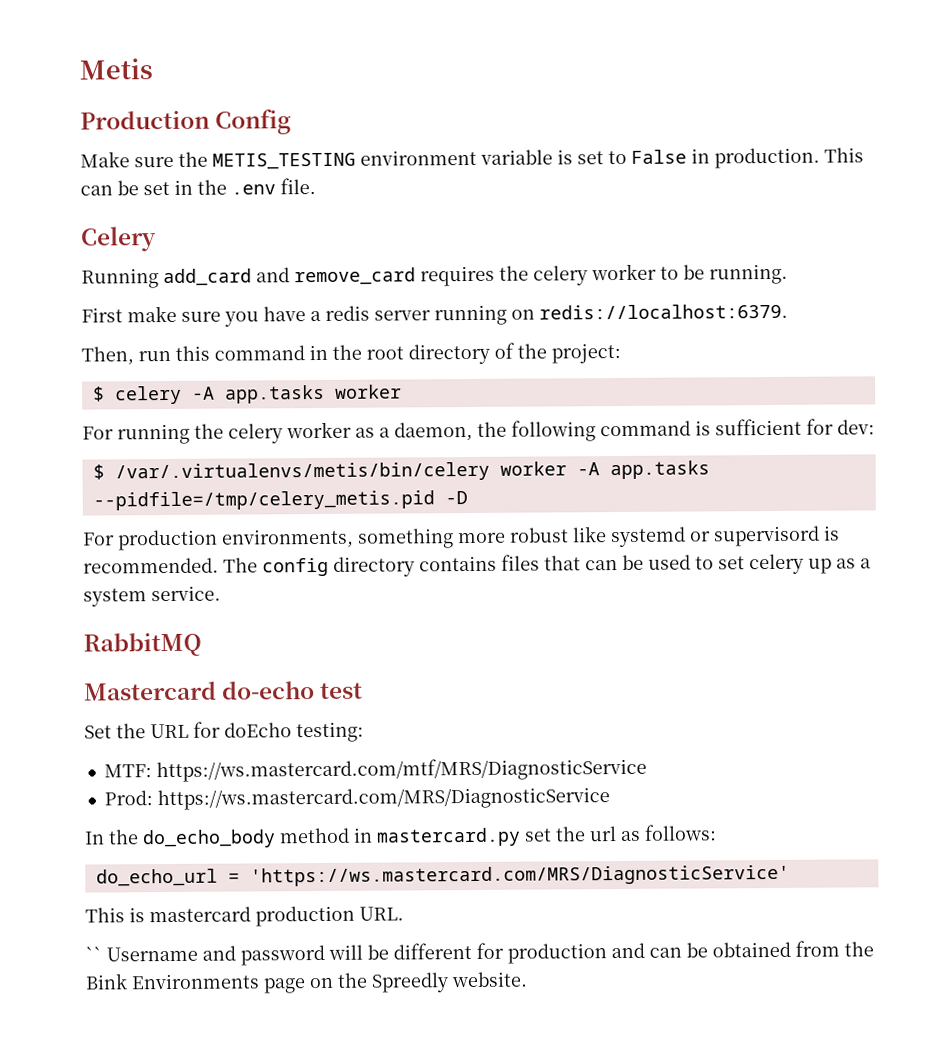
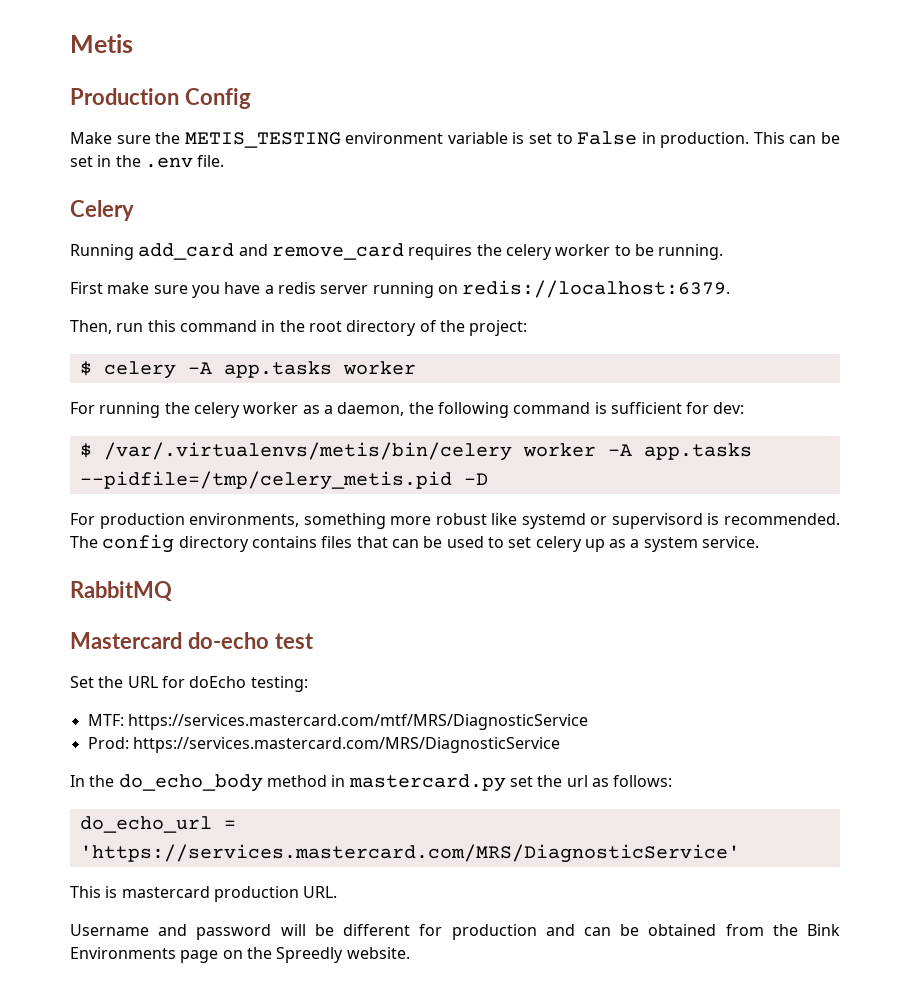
[155,757,647,783] https://ws.mastercard.com/mtf/MRS/DiagnosticService -> [127,714,588,730] https://services.mastercard.com/mtf/MRS/DiagnosticService
[156,787,610,811] https://ws.mastercard.com/MRS/DiagnosticService -> [132,737,560,753] https://services.mastercard.com/MRS/DiagnosticService
[249,864,790,887] 'https://ws.mastercard.com/MRS/DiagnosticService' -> [79,844,740,863] 'https://services.mastercard.com/MRS/DiagnosticService'
[85,946,102,962] `` -> (338, 892) none

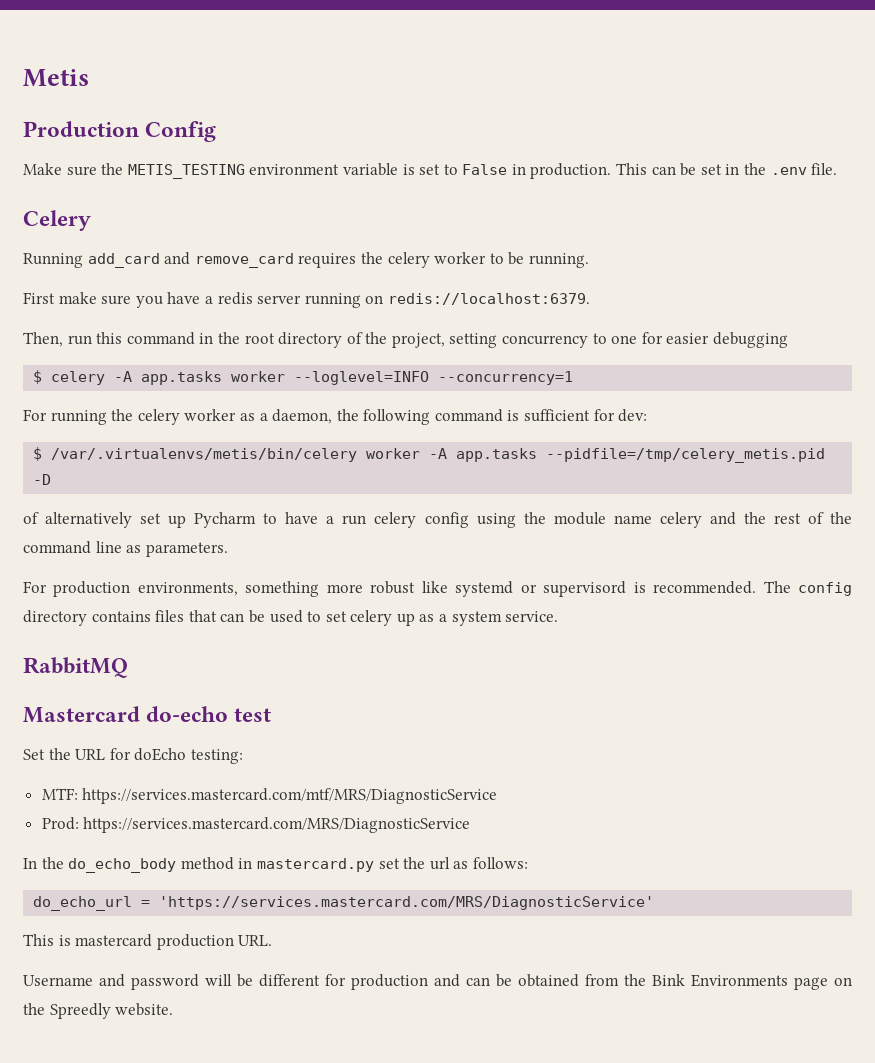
[469,320,528,336] project: -> [391,332,789,348] project, setting concurrency to one for easier debugging
(416, 368) none -> [294,371,574,385] --loglevel=INFO --concurrency=1
(488, 479) none -> [23,512,852,528] [23,541,228,557] // of alternatively set up Pycharm to have a run celery config using the module name celery and the rest of the command line as parameters.

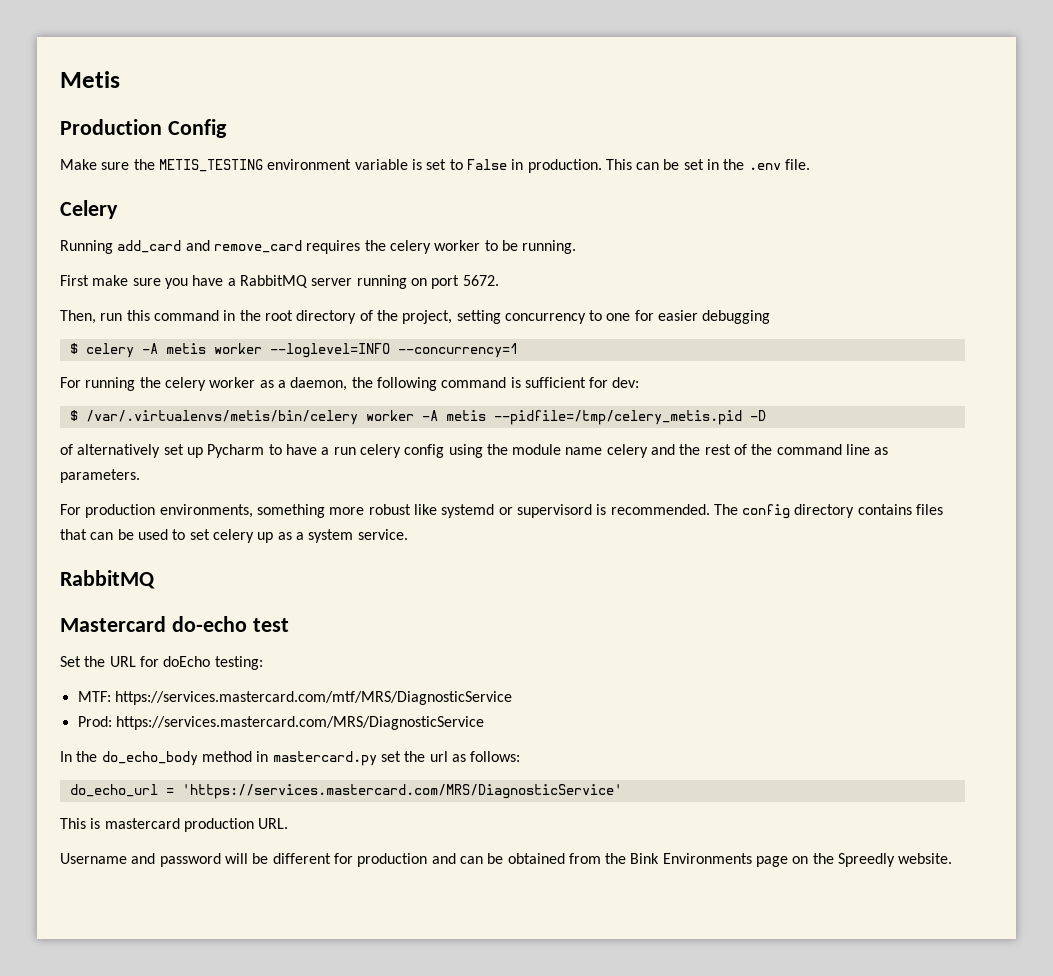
[217,292,253,305] redis -> [239,275,308,288] RabbitMQ
[387,293,590,305] redis://localhost:6379. -> [431,275,499,289] port 5672.
[141,371,223,385] app.tasks -> [165,343,206,354] metis
[456,448,538,462] app.tasks -> [445,410,486,421] metis

